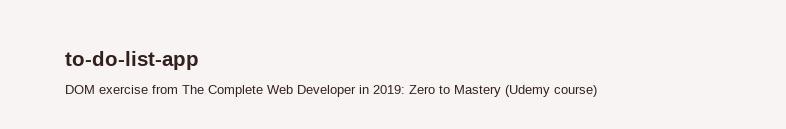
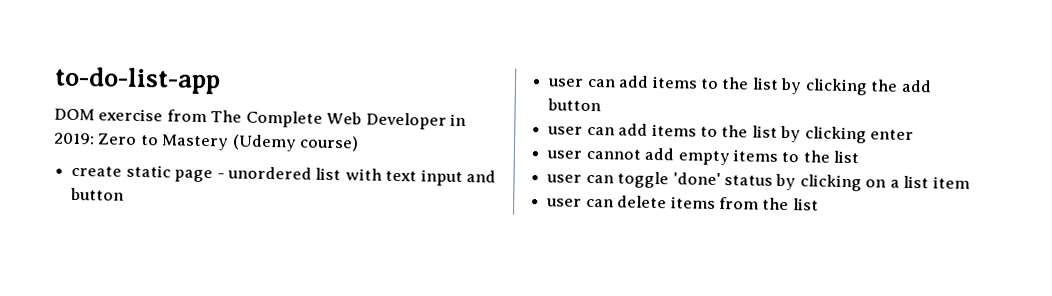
(597, 91) none -> [71,164,497,187] [70,187,125,201] [547,75,932,96] [547,98,602,112] [547,123,915,144] [546,147,860,166] [546,171,970,192] [546,195,819,211] // create static page - unordered list with text input and button // user can add items to the list by clicking the add button // user can add items to the list by clicking enter // user cannot add empty items to the list // user can toggle 'done' status by clicking on a list item // user can delete items from the list

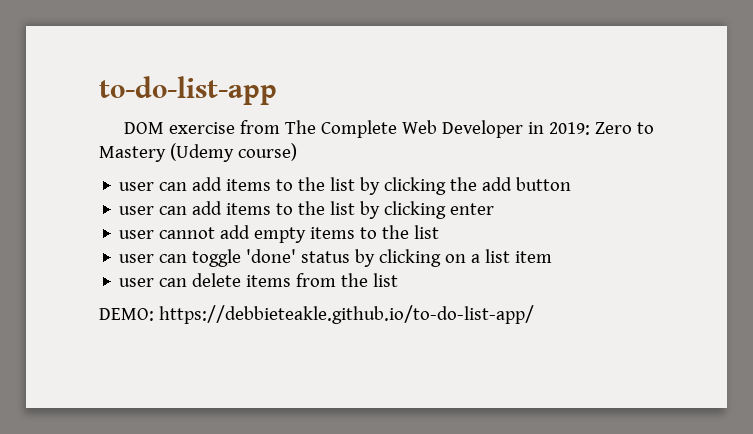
[71,164,497,187] [70,187,125,201] // create static page - unordered list with text input and button -> (297, 152) none
(819, 204) none -> [99,305,534,324] // DEMO: https://debbieteakle.github.io/to-do-list-app/

